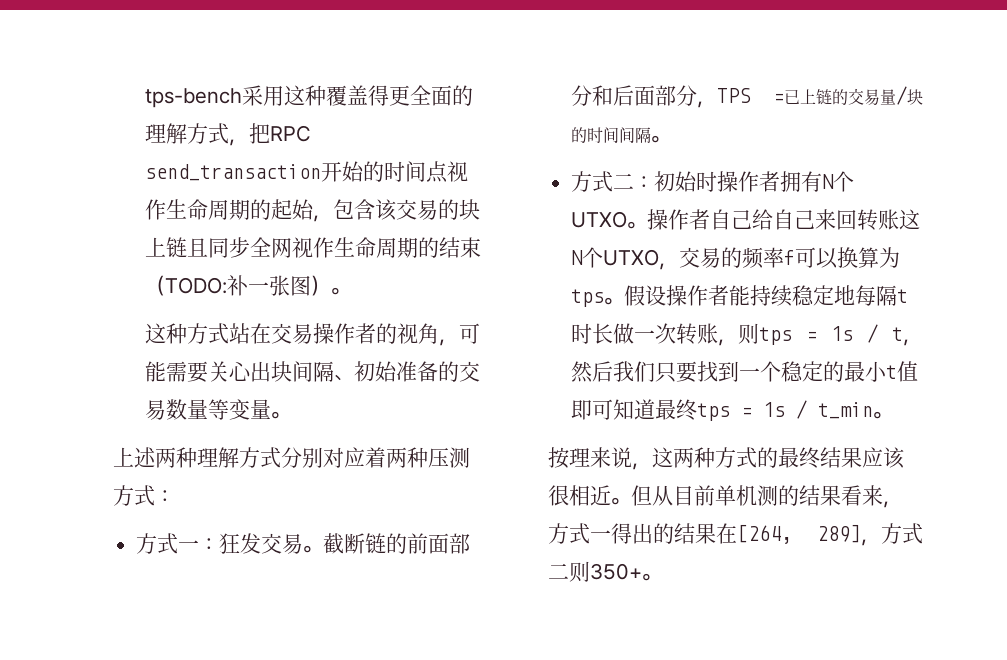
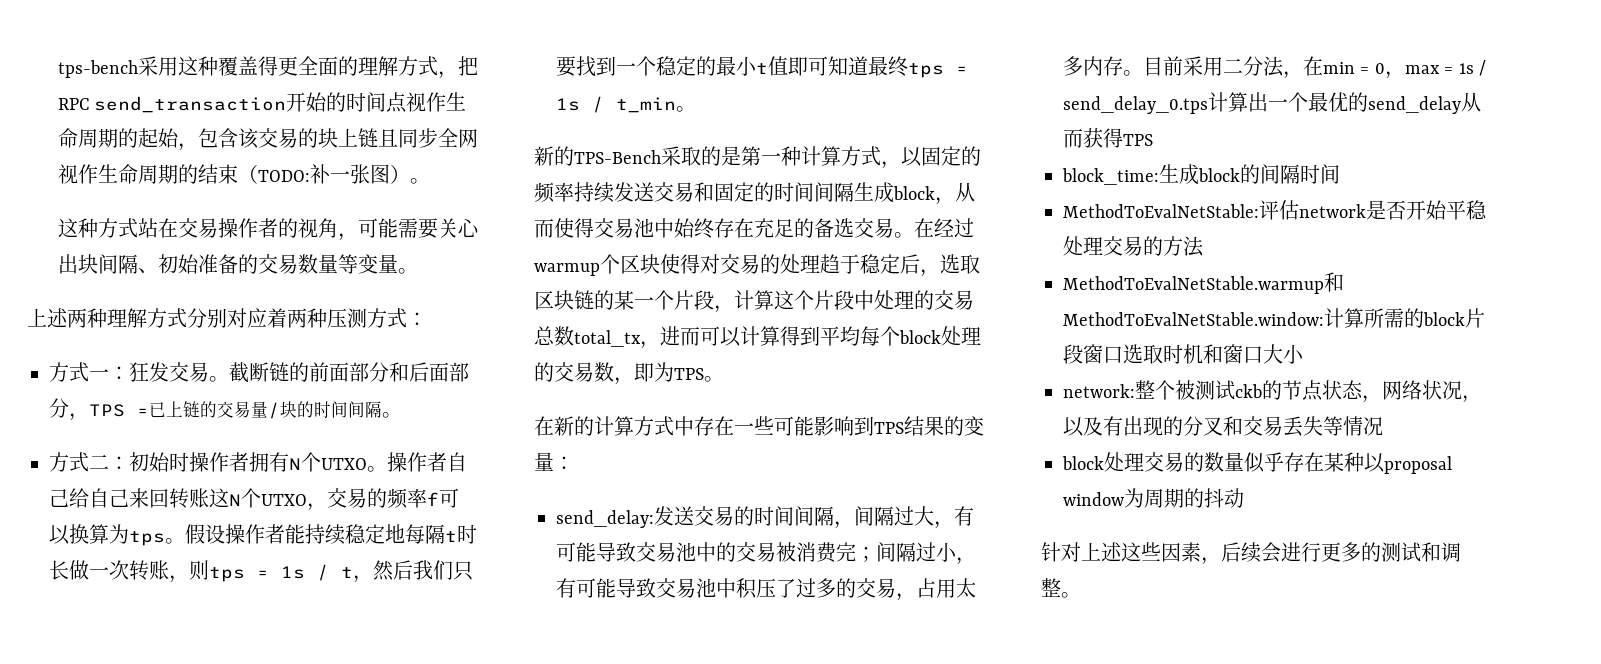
[548,447,905,470] [548,485,903,508] [548,523,923,546] [548,561,642,582] 按理来说，这两种方式的最终结果应该很相近。但从目前单机测的结果看来，方式一得出的结果在[264, 289]，方式二则350+ -> [534,146,981,169] [534,182,975,205] [534,218,974,239] [534,254,980,277] [534,290,974,313] [534,326,981,349] [534,362,724,385] [534,416,984,436] [534,452,574,471] [556,506,974,529] [556,542,976,565] [556,578,976,601] [1063,56,1486,79] [1063,92,1481,114] [1063,128,1153,148] [1062,164,1340,185] [1063,200,1487,220] [1063,236,1204,257] [1063,272,1344,294] [1063,308,1485,328] [1063,344,1304,364] [1063,380,1482,403] [1063,416,1383,437] [1062,452,1452,474] [1063,488,1244,508] [1041,542,1461,565] [1041,578,1061,597] 新的TPS-Bench采取的是第一种计算方式，以固定的频率持续发送交易和固定的时间间隔生成block，从而使得交易池中始终存在充足的备选交易。在经过warmup个区块使得对交易的处理趋于稳定后，选取区块链的某一个片段，计算这个片段中处理的交易总数total_tx，进而可以计算得到平均每个block处理的交易数，即为TPS。 // 在新的计算方式中存在一些可能影响到TPS结果的变量： // send_delay:发送交易的时间间隔，间隔过大，有可能导致交易池中的交易被消费完；间隔过小，有可能导致交易池中积压了过多的交易，占用太多内存。目前采用二分法，在min = 0，max = 1s / send_delay_0.tps计算出一个最优的send_delay从而获得TPS // block_time:生成block的间隔时间 // MethodToEvalNetStable:评估network是否开始平稳处理交易的方法 // MethodToEvalNetStable.warmup和MethodToEvalNetStable.window:计算所需的block片段窗口选取时机和窗口大小 // network:整个被测试ckb的节点状态，网络状况，以及有出现的分叉和交易丢失等情况 // block处理交易的数量似乎存在某种以proposal window为周期的抖动 // 针对上述这些因素，后续会进行更多的测试和调整

